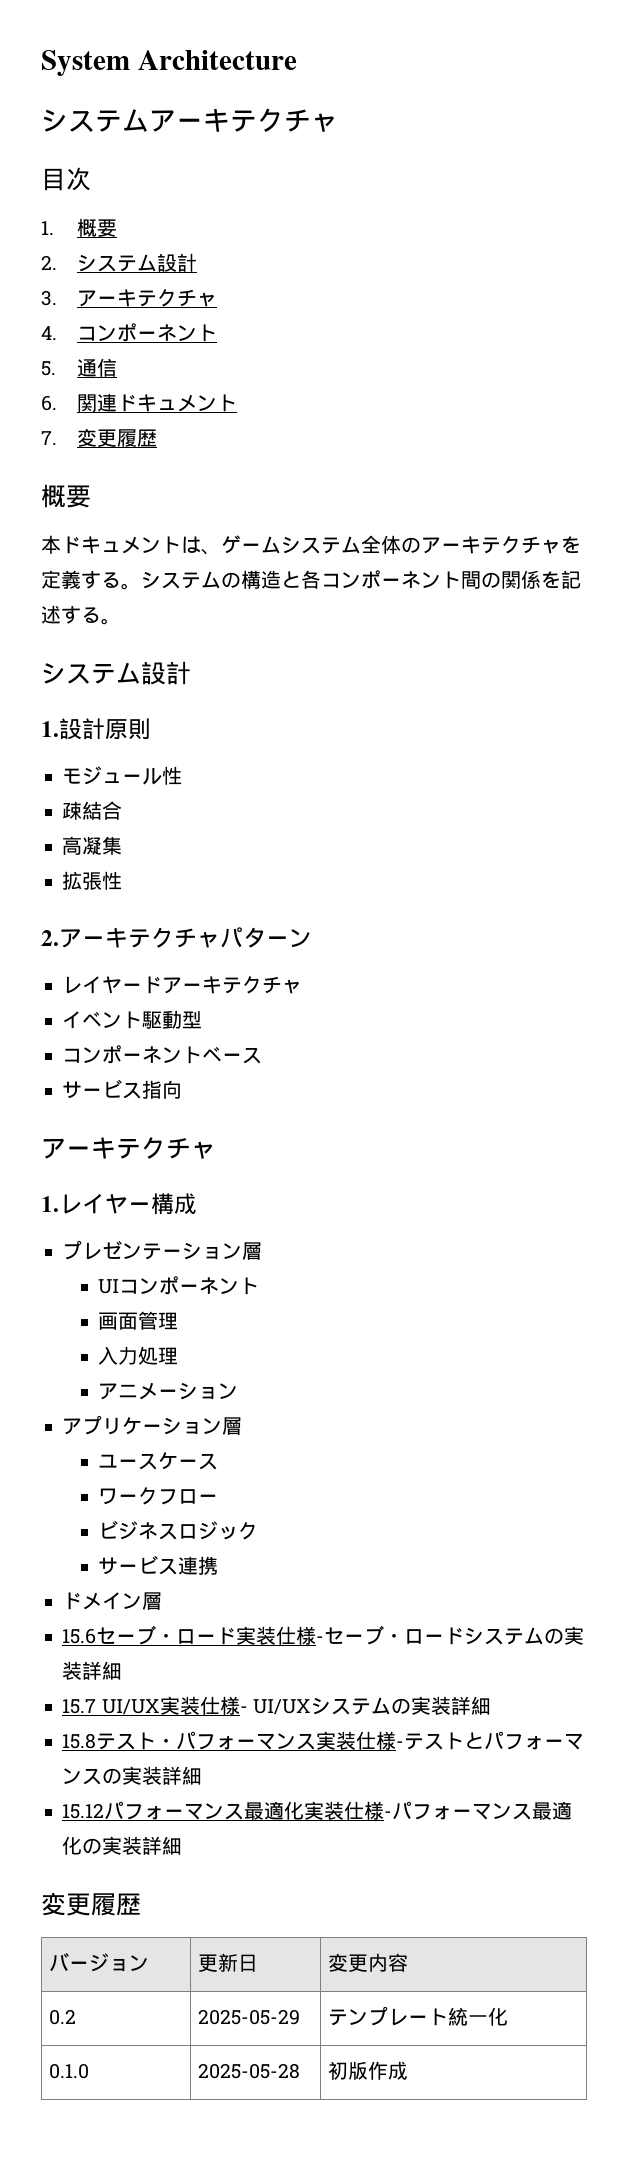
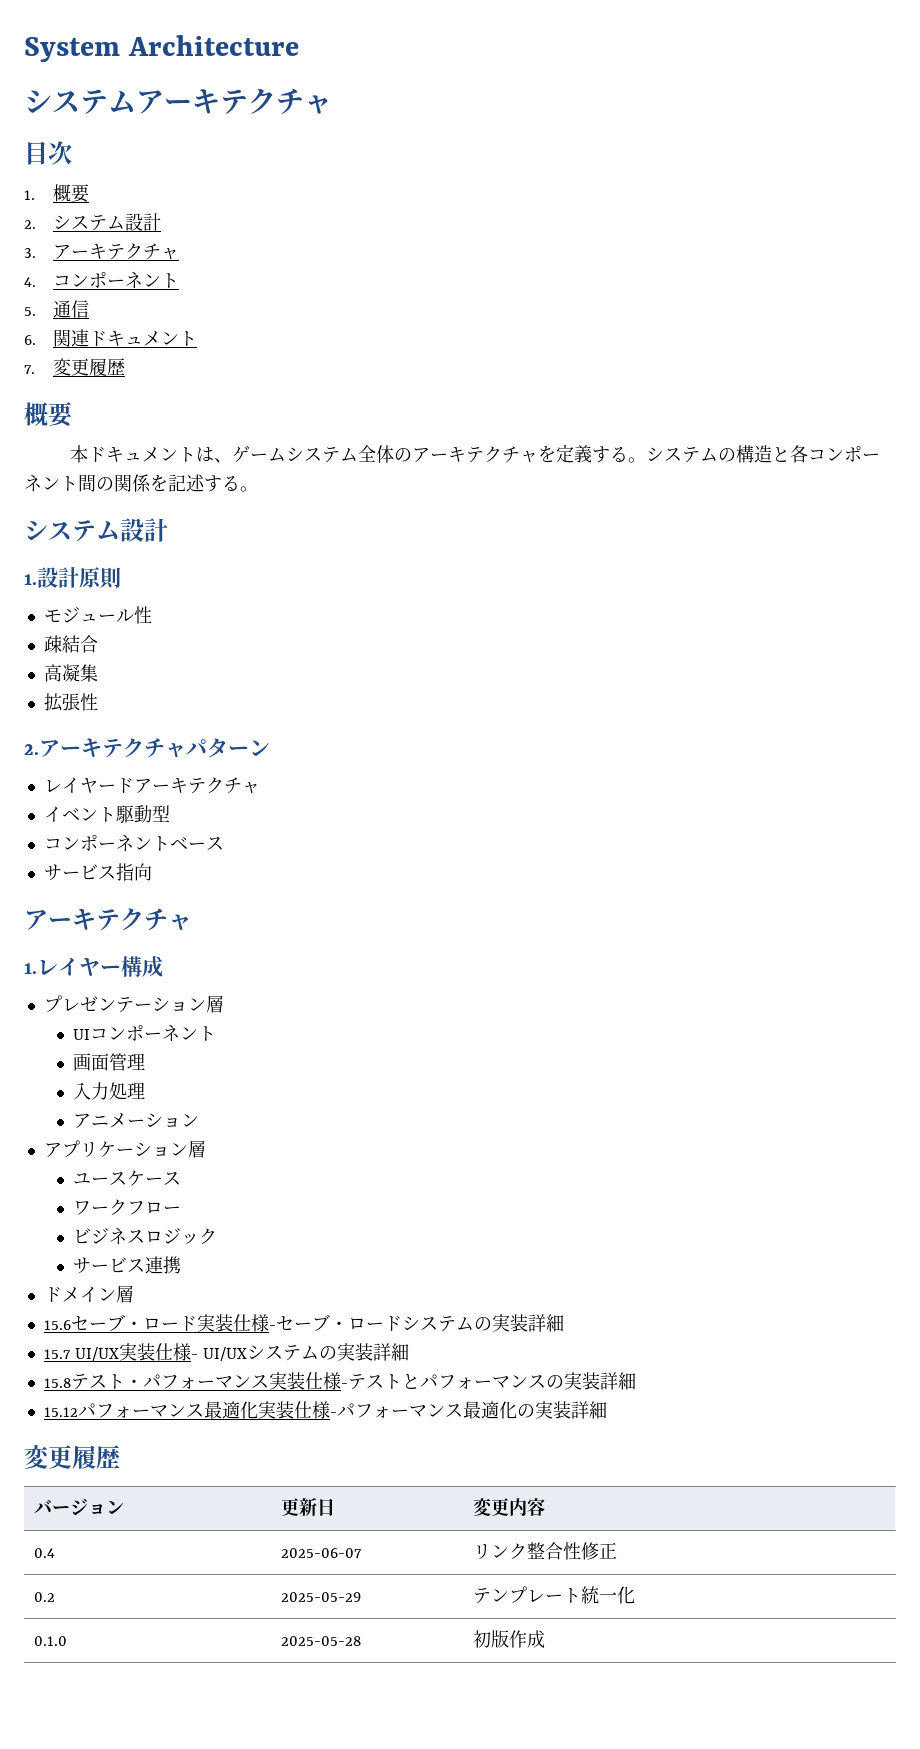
(409, 1962) none -> [34,1548,56,1558] [281,1548,363,1558] [473,1542,618,1560] // 0.4 | 2025-06-07 | リンク整合性修正

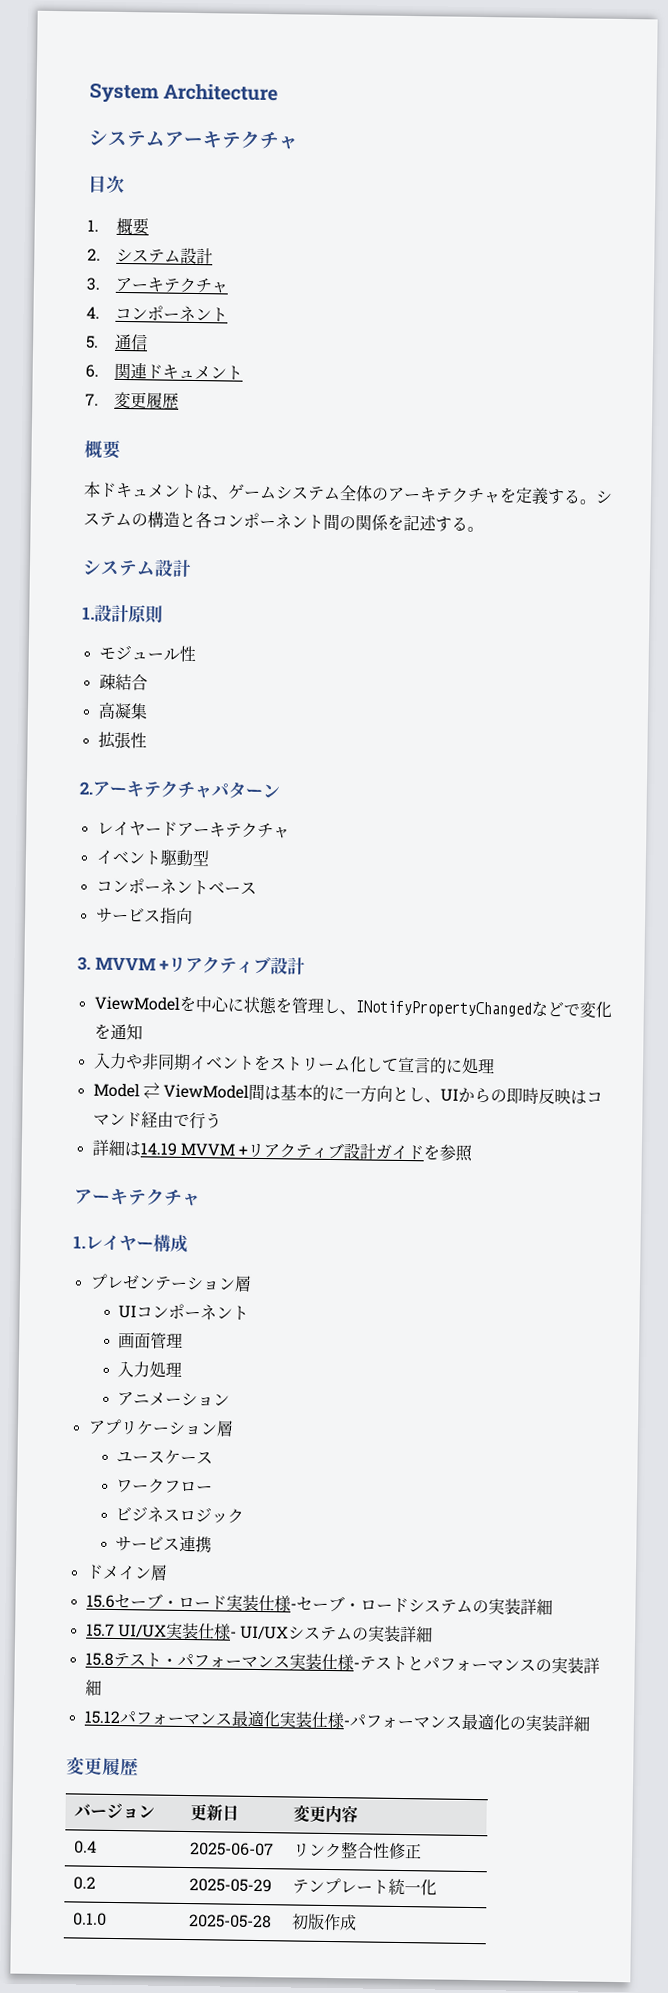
(152, 872) none -> [77,956,306,975] [93,995,612,1018] [93,1023,143,1041] [92,1052,495,1075] [92,1082,604,1105] [92,1111,222,1130] [91,1139,474,1162] // 3. MVVM +リアクティブ設計 // ViewModelを中心に状態を管理し、INotifyPropertyChangedなどで変化を通知 // 入力や非同期イベントをストリーム化して宣言的に処理 // Model ⇄ ViewModel間は基本的に一方向とし、UIからの即時反映はコマンド経由で行う // 詳細は14.19 MVVM +リアクティブ設計ガイドを参照

